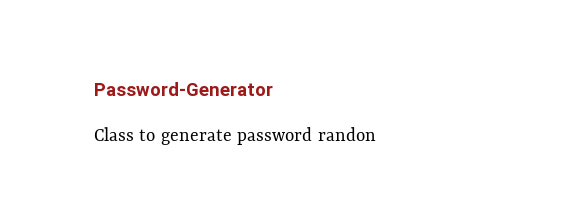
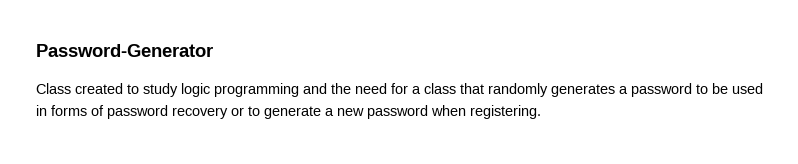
[139,127,376,145] to generate password randon -> [75,83,763,97] [36,105,541,119] created to study logic programming and the need for a class that randomly generates a password to be used in forms of password recovery or to generate a new password when registering.

